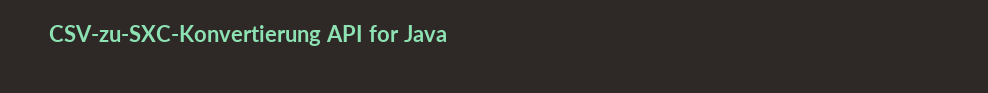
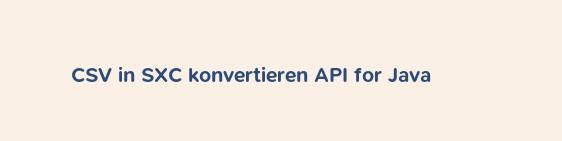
[49,25,321,46] CSV-zu-SXC-Konvertierung -> [71,66,308,83] CSV in SXC konvertieren

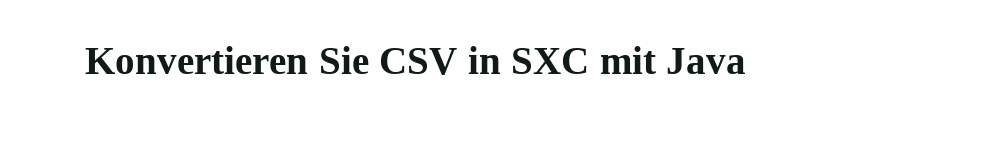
(71, 75) none -> [85,46,369,74] Konvertieren Sie
[188,66,382,83] konvertieren API for -> [599,46,656,74] mit

